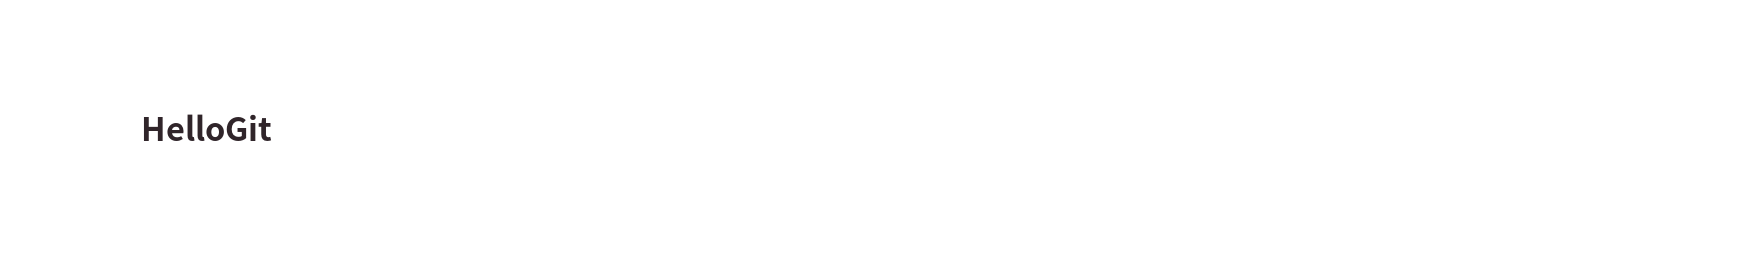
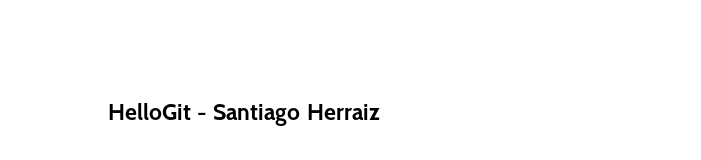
(272, 127) none -> [197,104,380,126] - Santiago Herraiz

